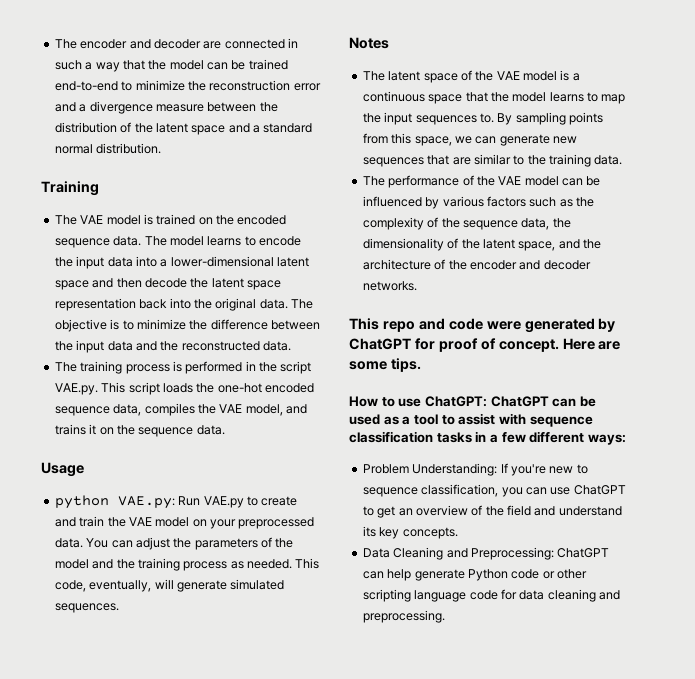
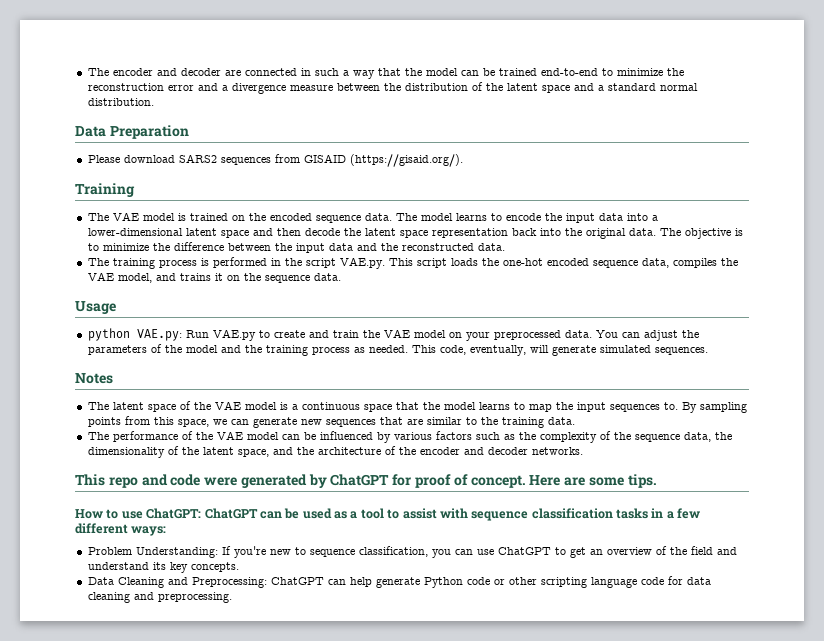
(162, 148) none -> [75,125,189,139] [87,154,463,167] // Data Preparation // Please download SARS2 sequences from GISAID (https://gisaid.org/).

